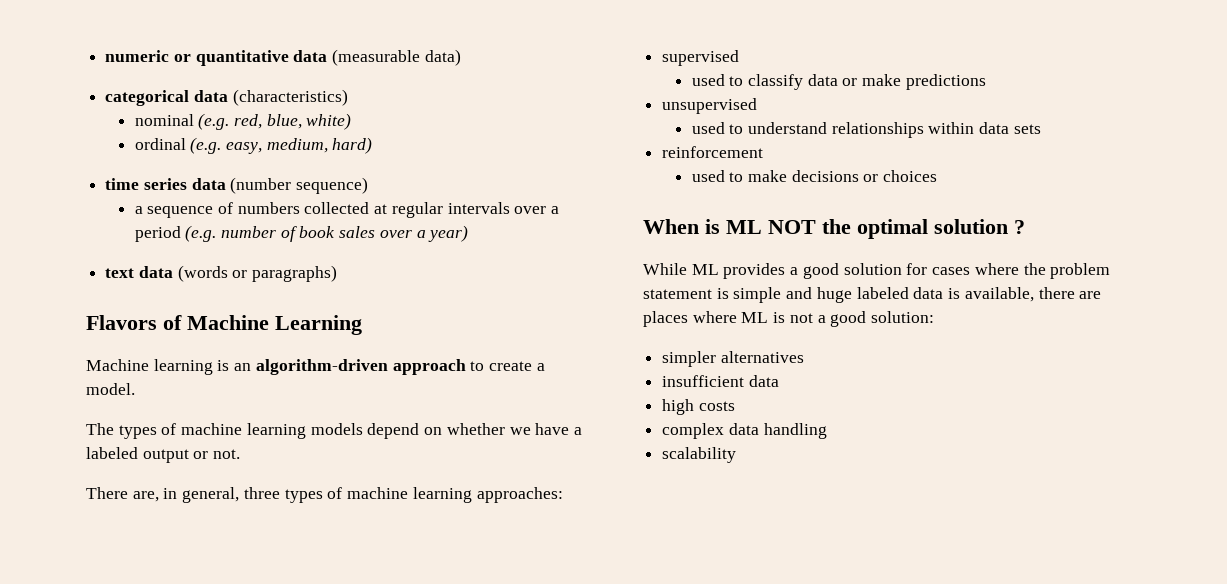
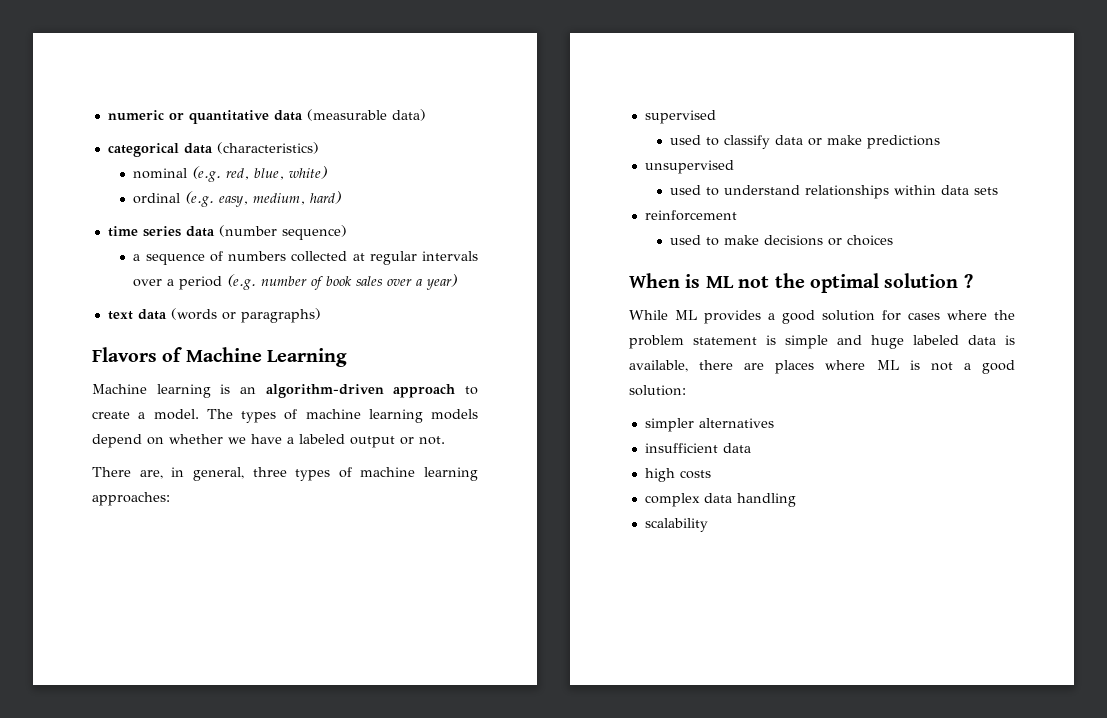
(135, 389) // -> (199, 414) none
[768,220,816,234] NOT -> [738,276,770,288] not

